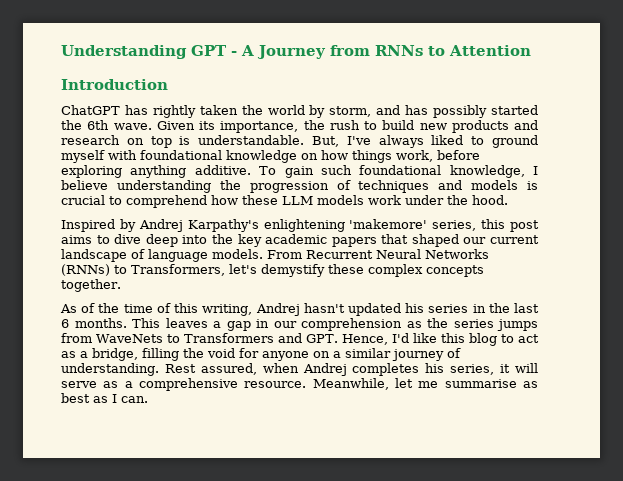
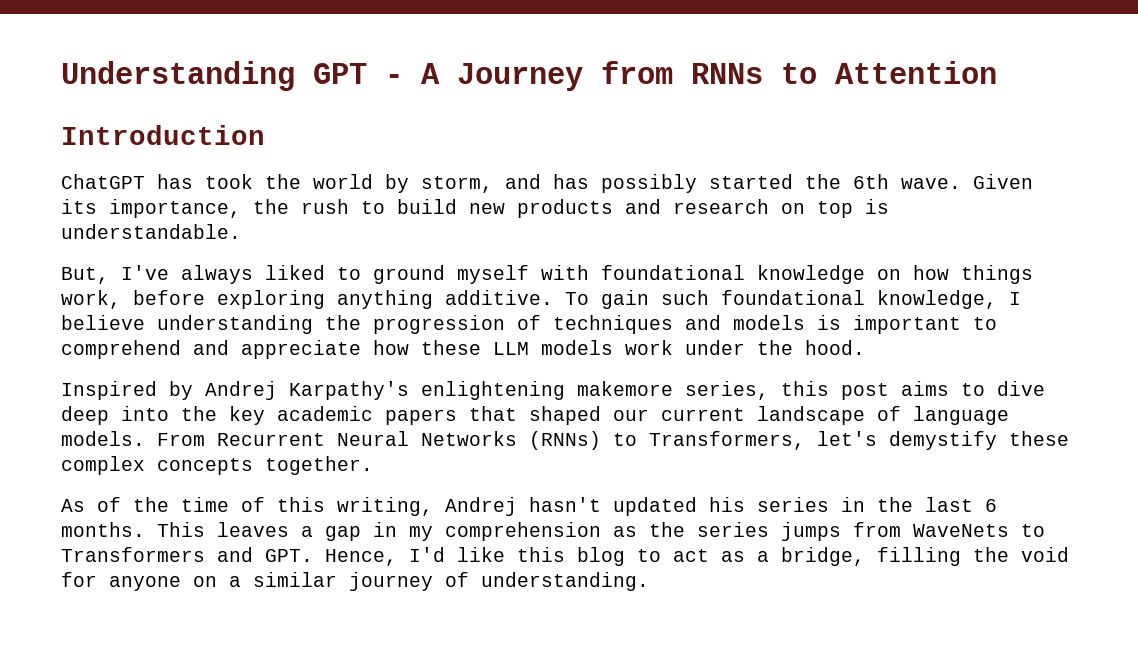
[152,105,238,118] rightly taken -> [205,174,253,189] took
(305, 140) none -> (241, 231) //
[61,195,105,205] crucial -> [853,315,961,334] important
(207, 201) none -> [193,340,361,359] and appreciate
[349,219,428,229] 'makemore' -> [577,381,673,396] makemore
[273,321,297,328] our -> [409,526,433,541] my
[164,363,539,376] [61,378,538,391] [61,393,148,403] Rest assured, when Andrej completes his series, it will serve as a comprehensive resource. Meanwhile, let me summarise as best as I can. -> (649, 581) none

